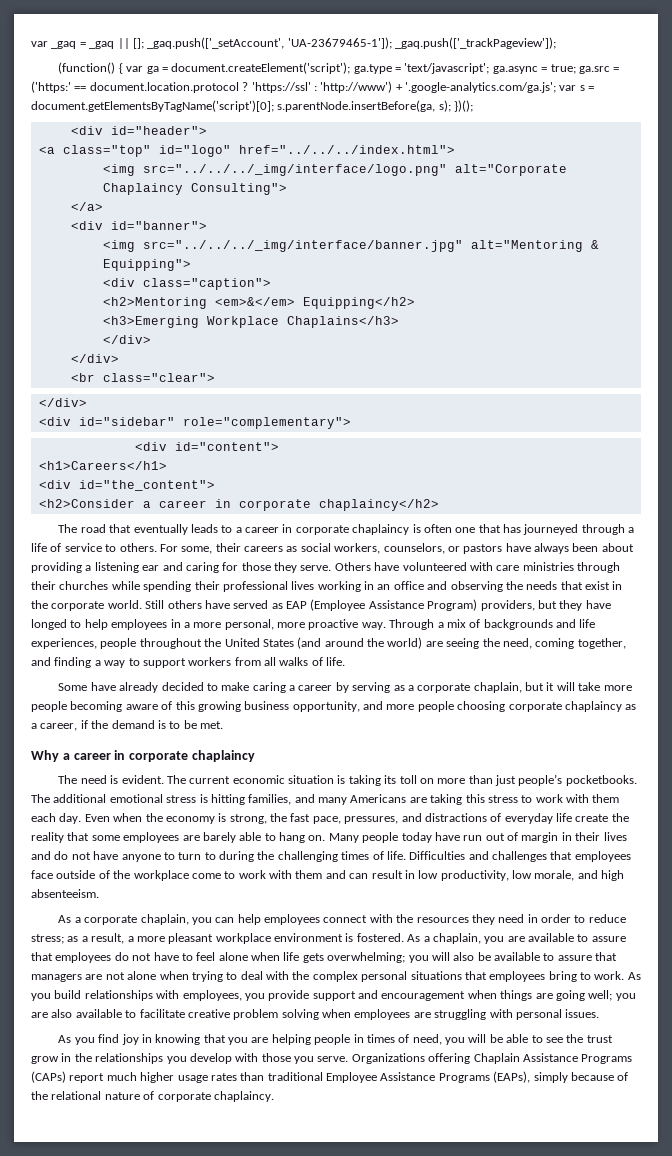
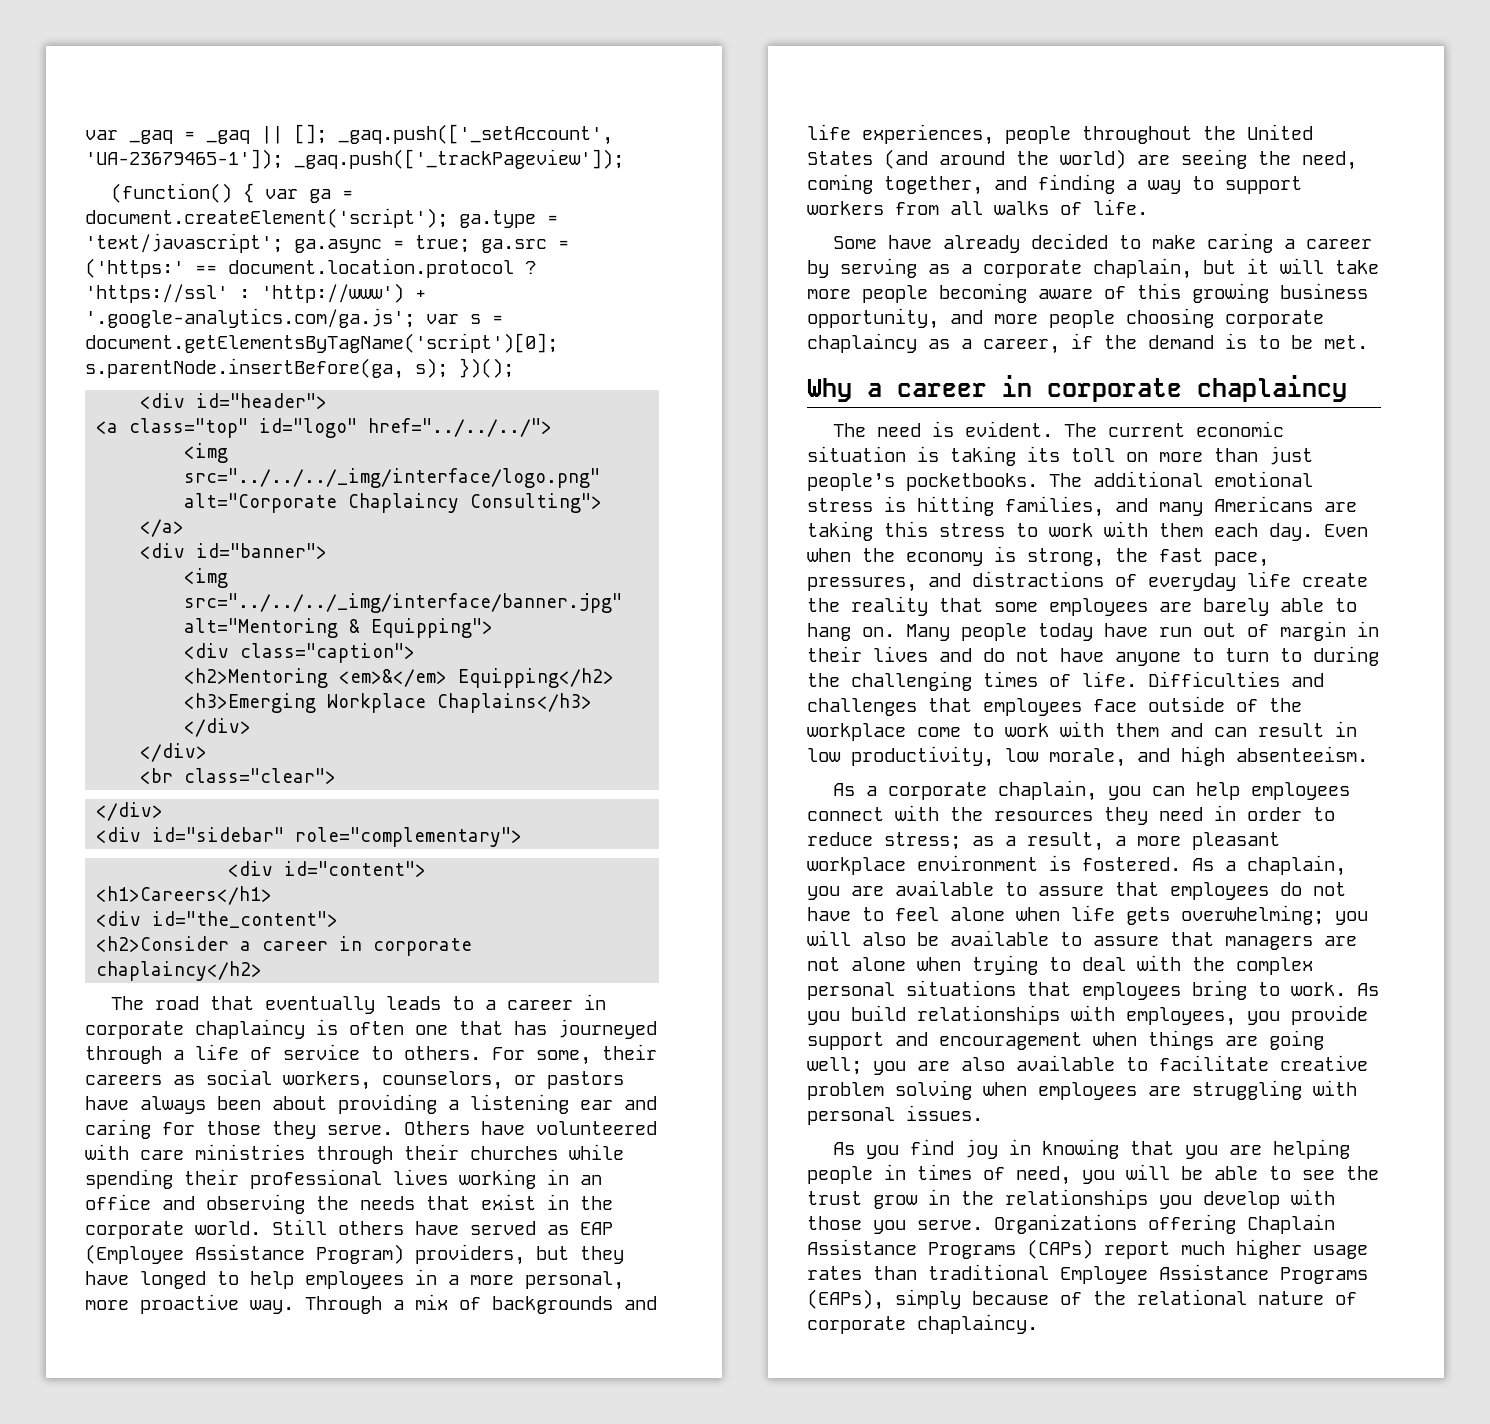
[238,145,455,154] href="../../../index.html"> -> [368,418,553,437] href="../../../">

